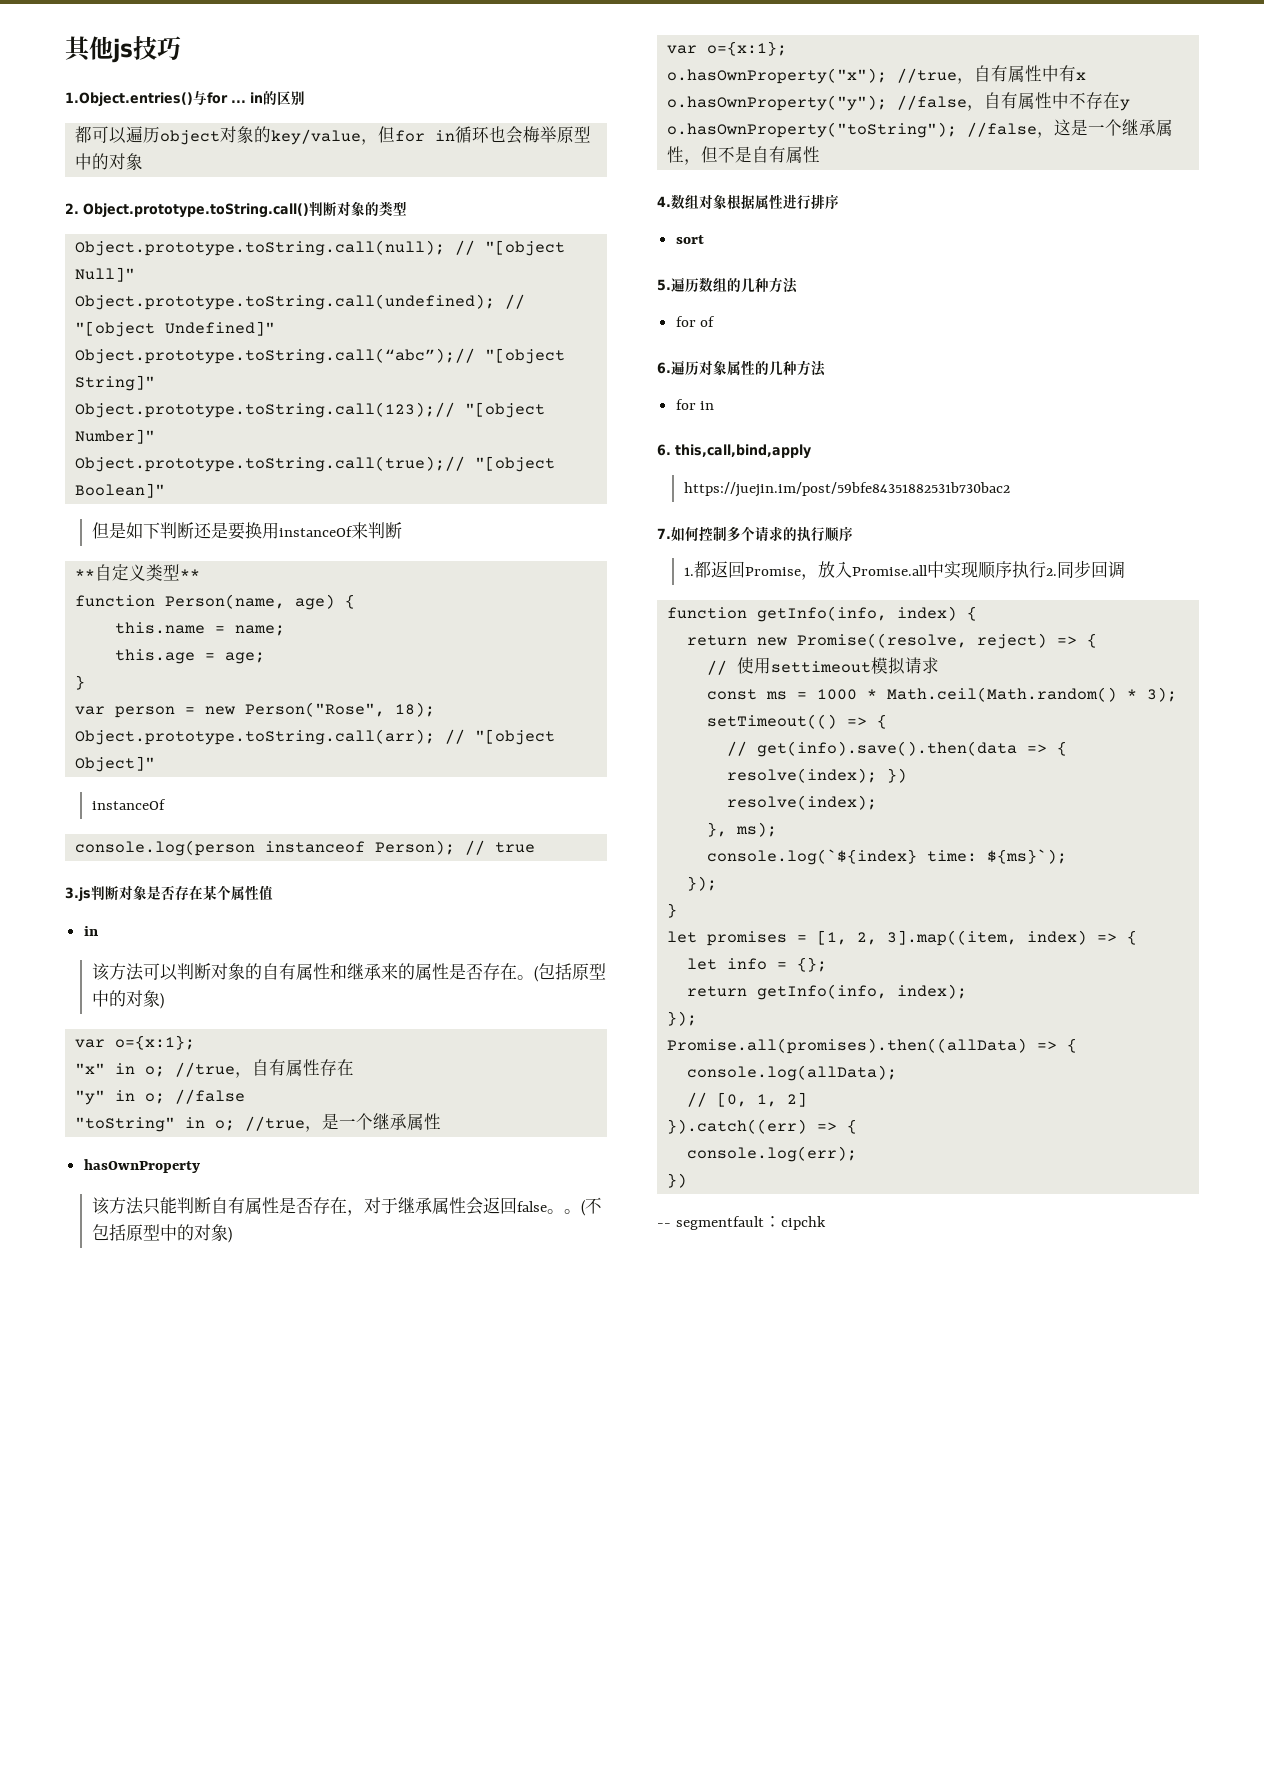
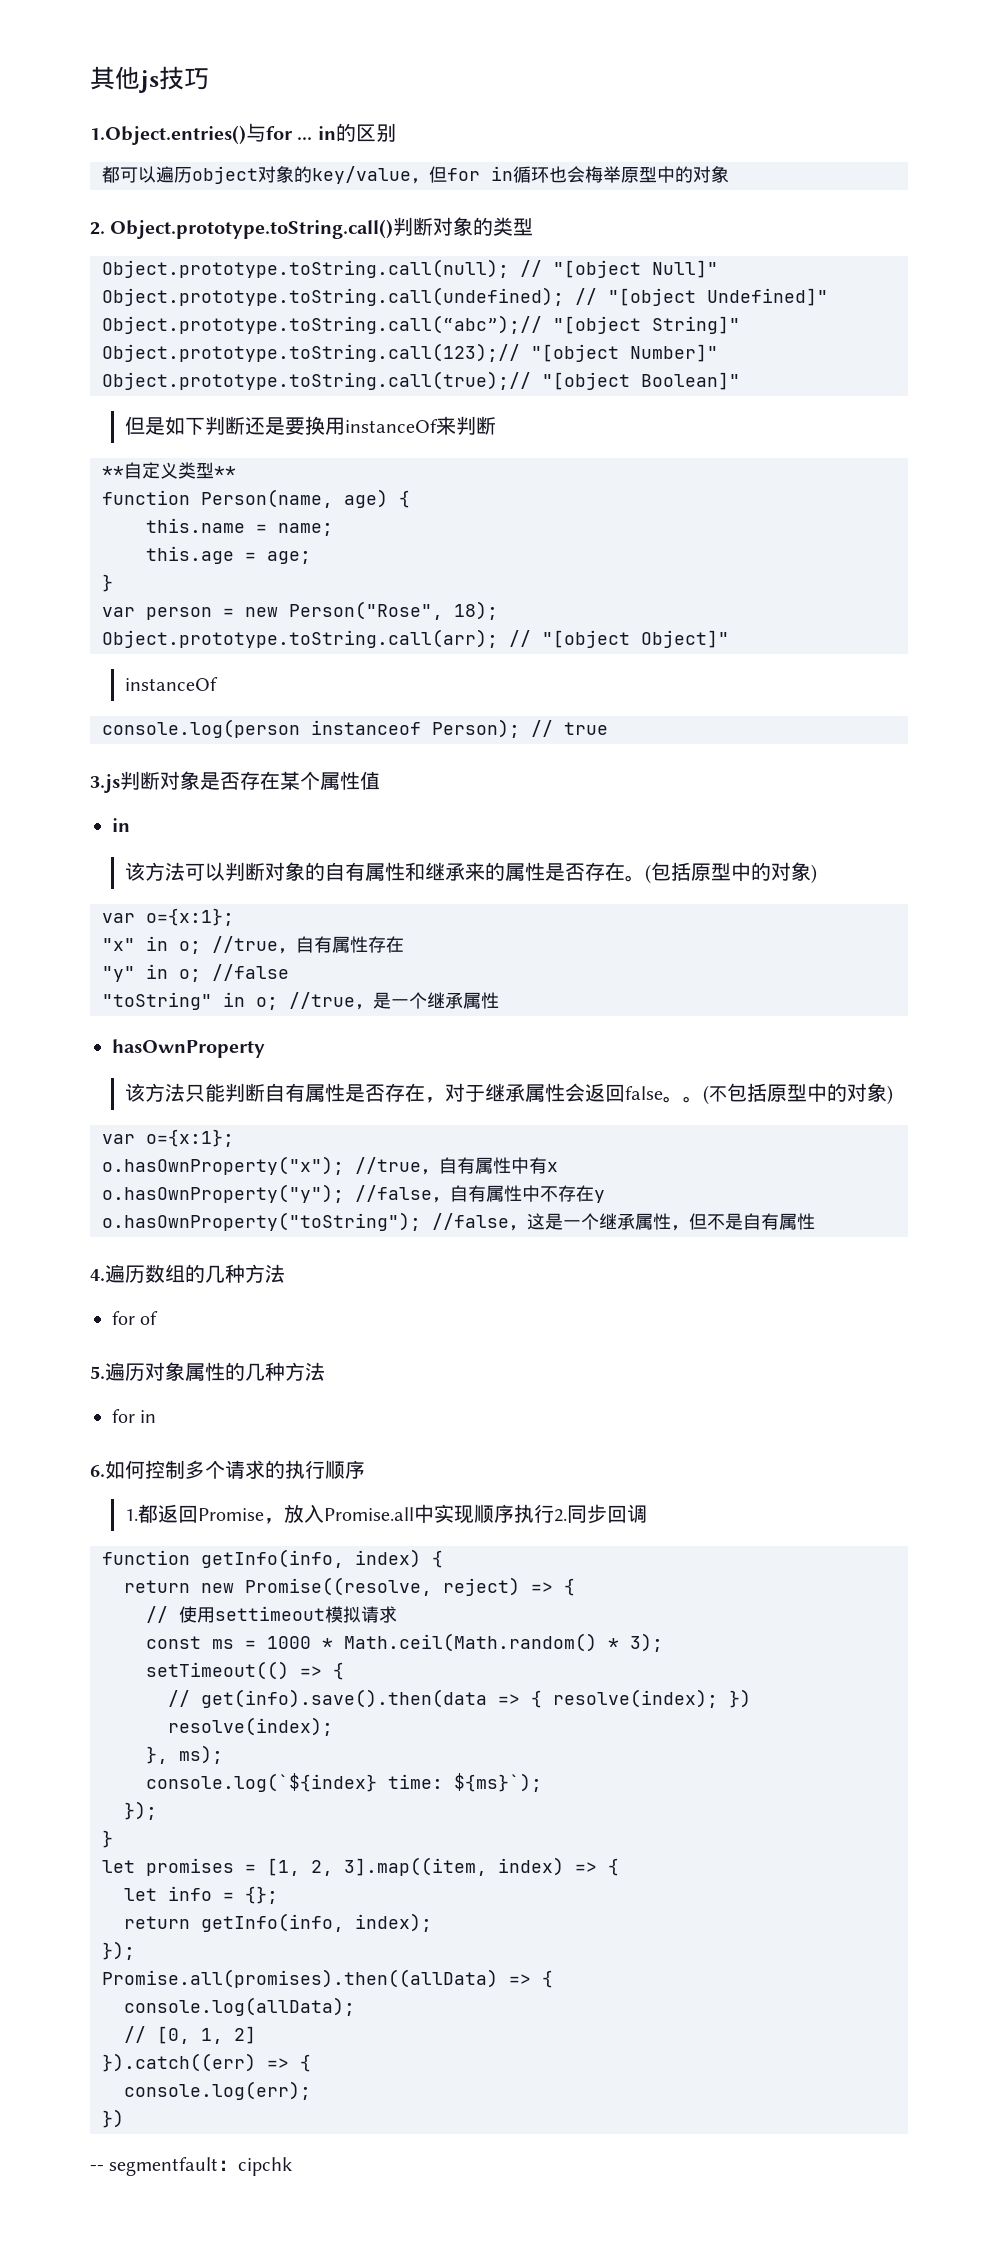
[671,194,839,210] [675,235,704,244] [657,279,671,291] 数组对象根据属性进行排序 // sort // 5. -> (105, 1275) none
[657,362,671,374] 6. -> [90,1366,105,1379] 5.
[675,444,811,459] [683,482,1010,497] [657,528,671,539] this,call,bind,apply // https://juejin.im/post/59bfe84351882531b730bac2 // 7. -> (105, 1471) none

